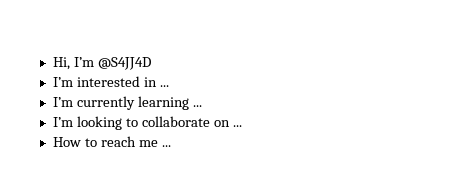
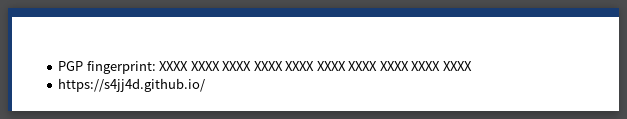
[52,57,151,70] [52,76,169,87] [52,96,202,110] [52,116,242,130] [52,136,171,147] Hi, I’m @S4JJ4D // I’m interested in ... // I’m currently learning ... // I’m looking to collaborate on ... // How to reach me ... -> [58,61,472,74] [58,78,206,92] PGP fingerprint: XXXX XXXX XXXX XXXX XXXX XXXX XXXX XXXX XXXX XXXX // https://s4jj4d.github.io/

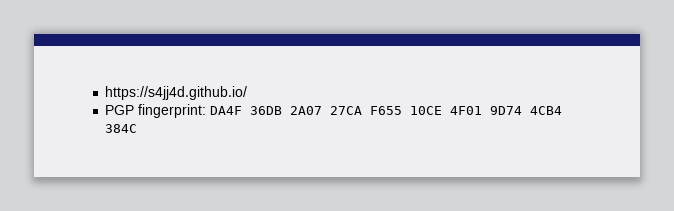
(58, 66) none -> [105,86,248,100] https://s4jj4d.github.io/ //
[159,61,472,71] [58,78,206,92] XXXX XXXX XXXX XXXX XXXX XXXX XXXX XXXX XXXX XXXX // https://s4jj4d.github.io/ -> [210,106,563,115] [105,124,138,133] DA4F 36DB 2A07 27CA F655 10CE 4F01 9D74 4CB4 384C

